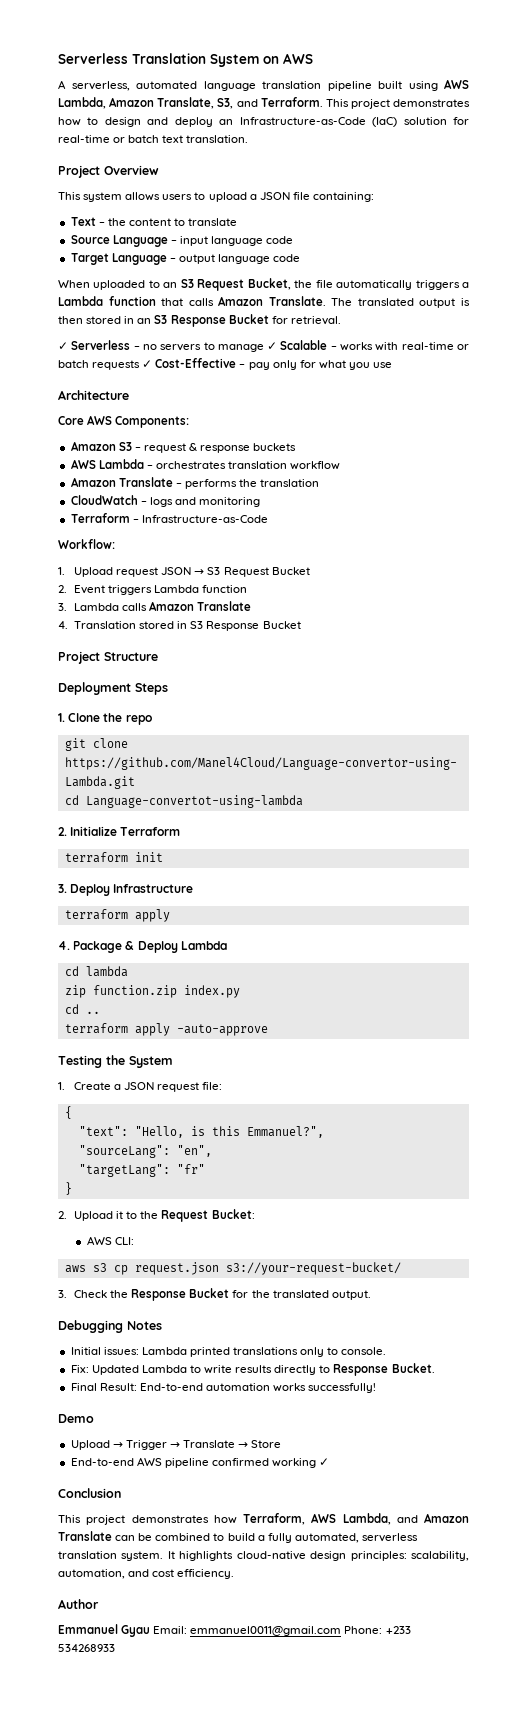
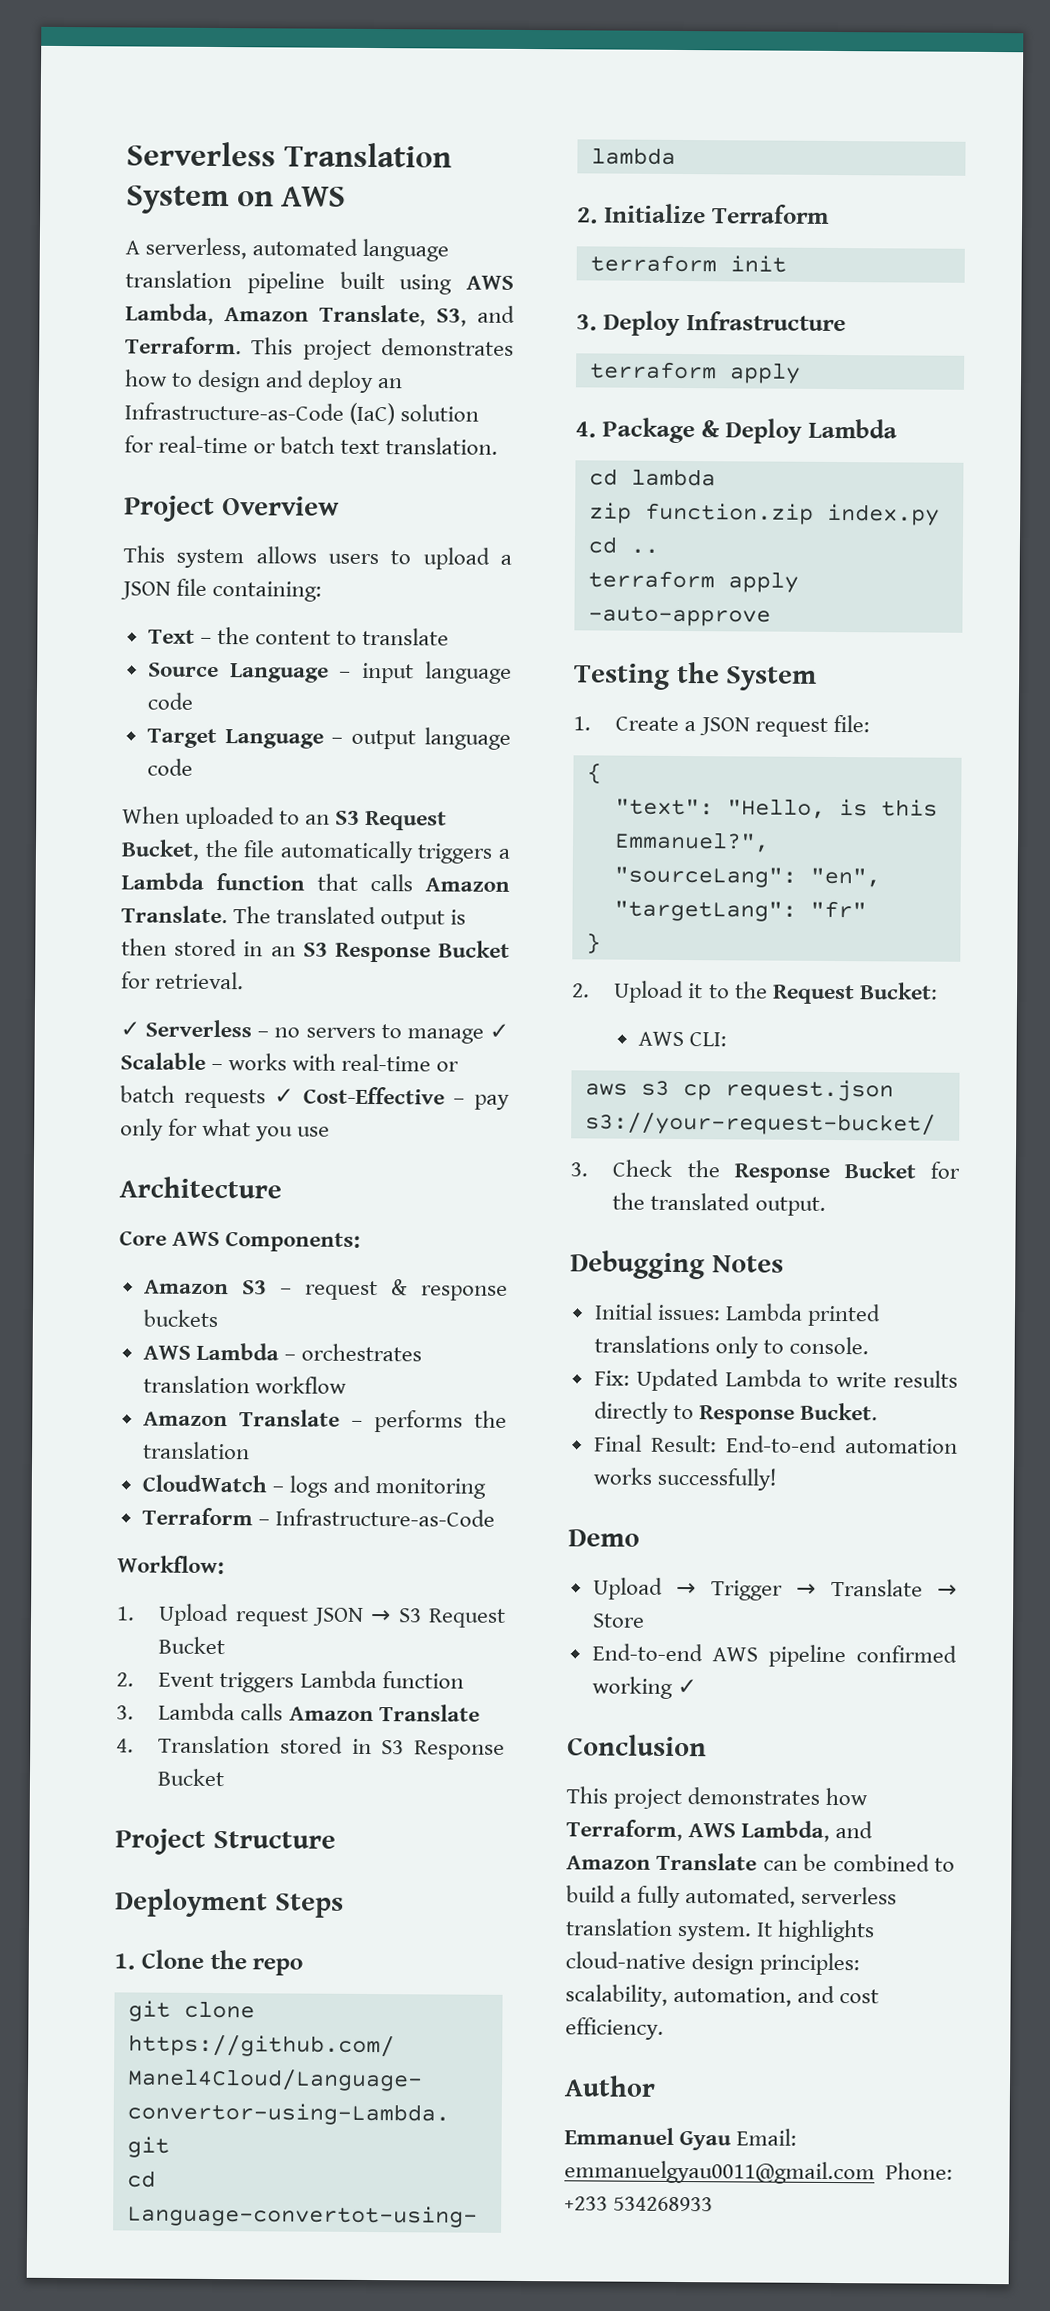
[190,1626,342,1636] emmanuel0011@gmail.com -> [564,2160,875,2185] emmanuelgyau0011@gmail.com

